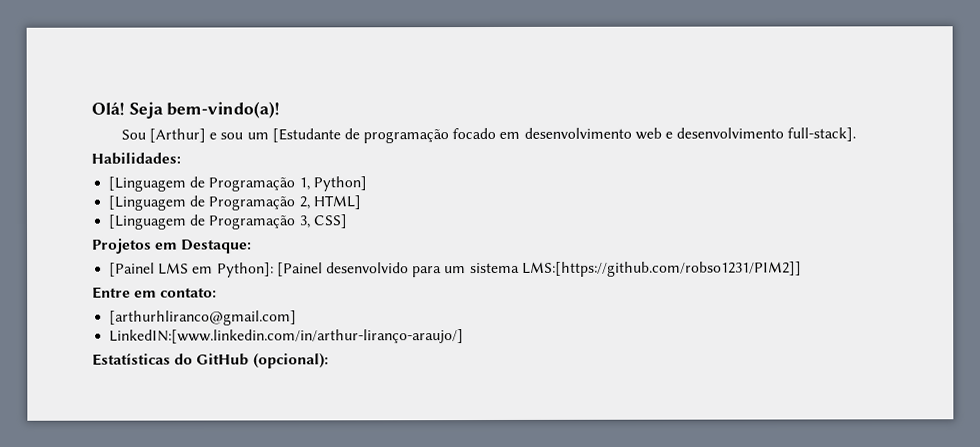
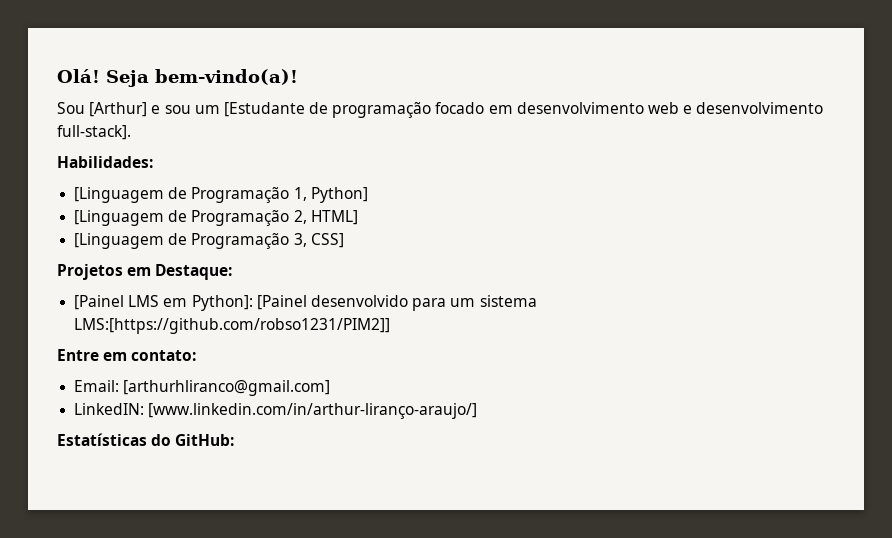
(218, 292) none -> [74,380,120,392] Email:
[109,329,465,344] LinkedIN:[www.linkedin.com/in/arthur-liranço-araujo/] -> [74,403,478,419] LinkedIN: [www.linkedin.com/in/arthur-liranço-araujo/]
[196,353,329,369] GitHub (opcional): -> [175,434,235,446] GitHub:

